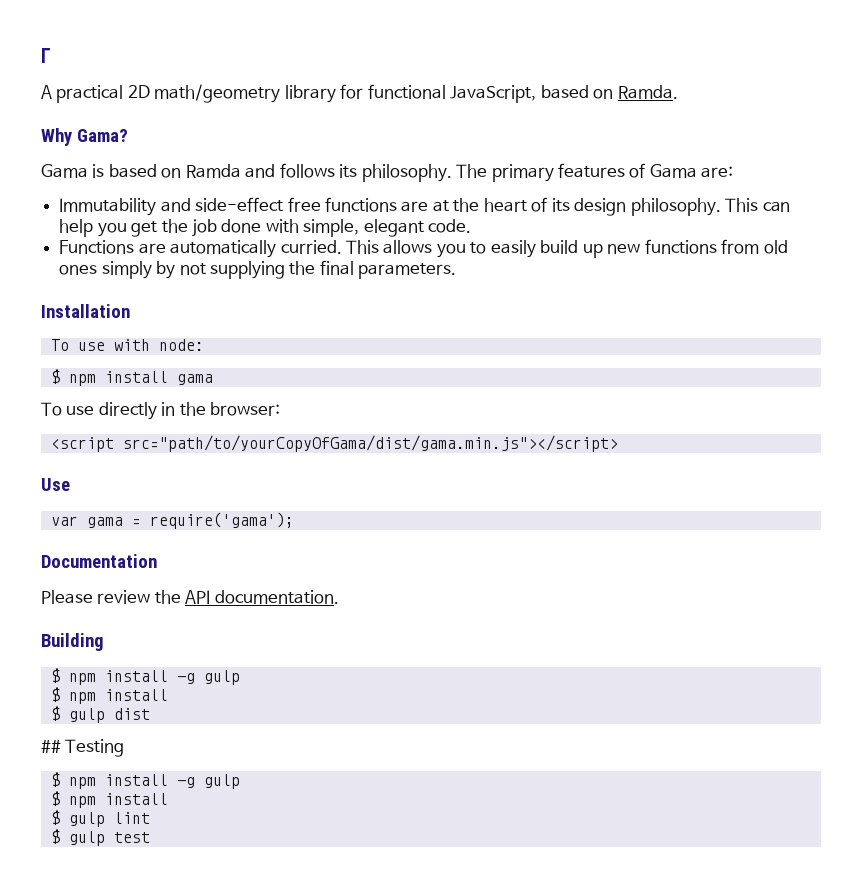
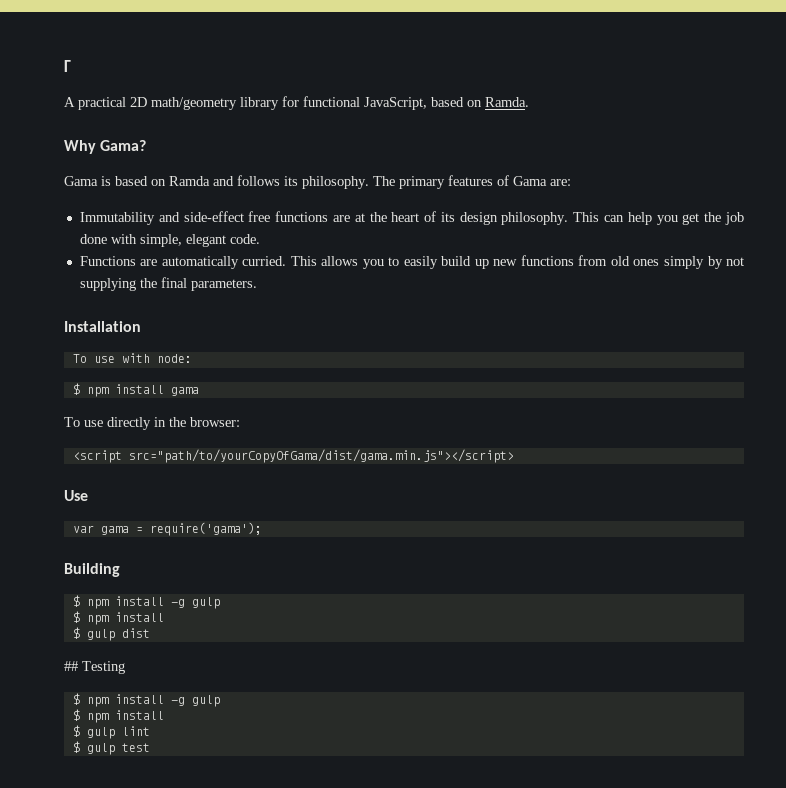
[41,554,157,568] [41,590,339,604] // Documentation // Please review the API documentation. -> (262, 529) none

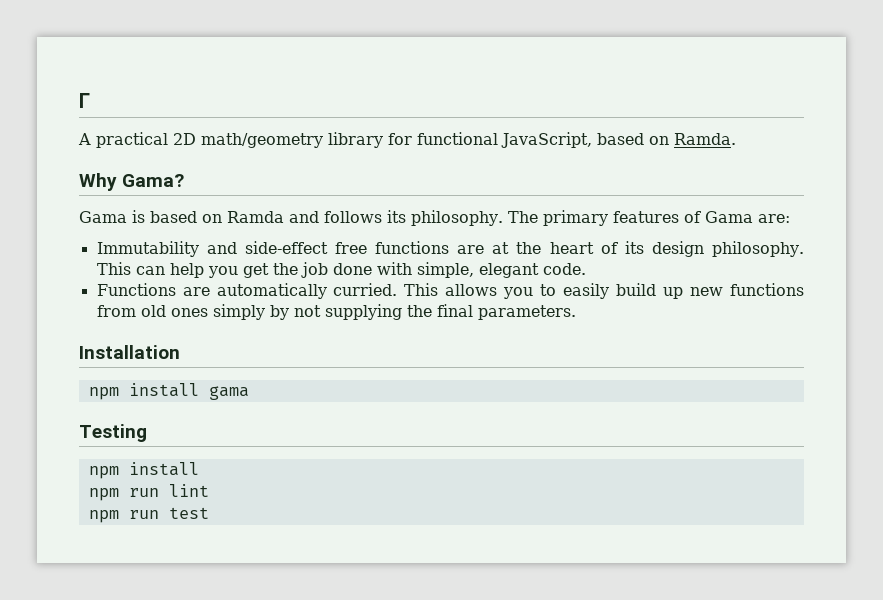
[72,353,192,363] [72,383,199,397] [64,417,240,430] [72,449,514,463] [64,490,88,501] [72,522,262,536] [64,563,120,577] [72,595,220,609] [72,611,164,625] [72,627,150,641] [64,661,125,674] [72,693,220,707] [72,709,164,723] [72,725,115,739] To use with node: // $ npm install gama // To use directly in the browser: // <script src="path/to/yourCopyOfGama/dist/gama.min.js"></script> // Use // var gama = require('gama'); // Building // $ npm install -g gulp // $ npm install // $ gulp dist // ## Testing // $ npm install -g gulp // $ npm install // $ gulp -> [88,383,249,400] [79,424,147,442] [88,462,199,479] [88,488,159,501] npm install gama // Testing // npm install // npm run
[72,741,115,755] $ gulp -> [88,510,159,523] npm run

